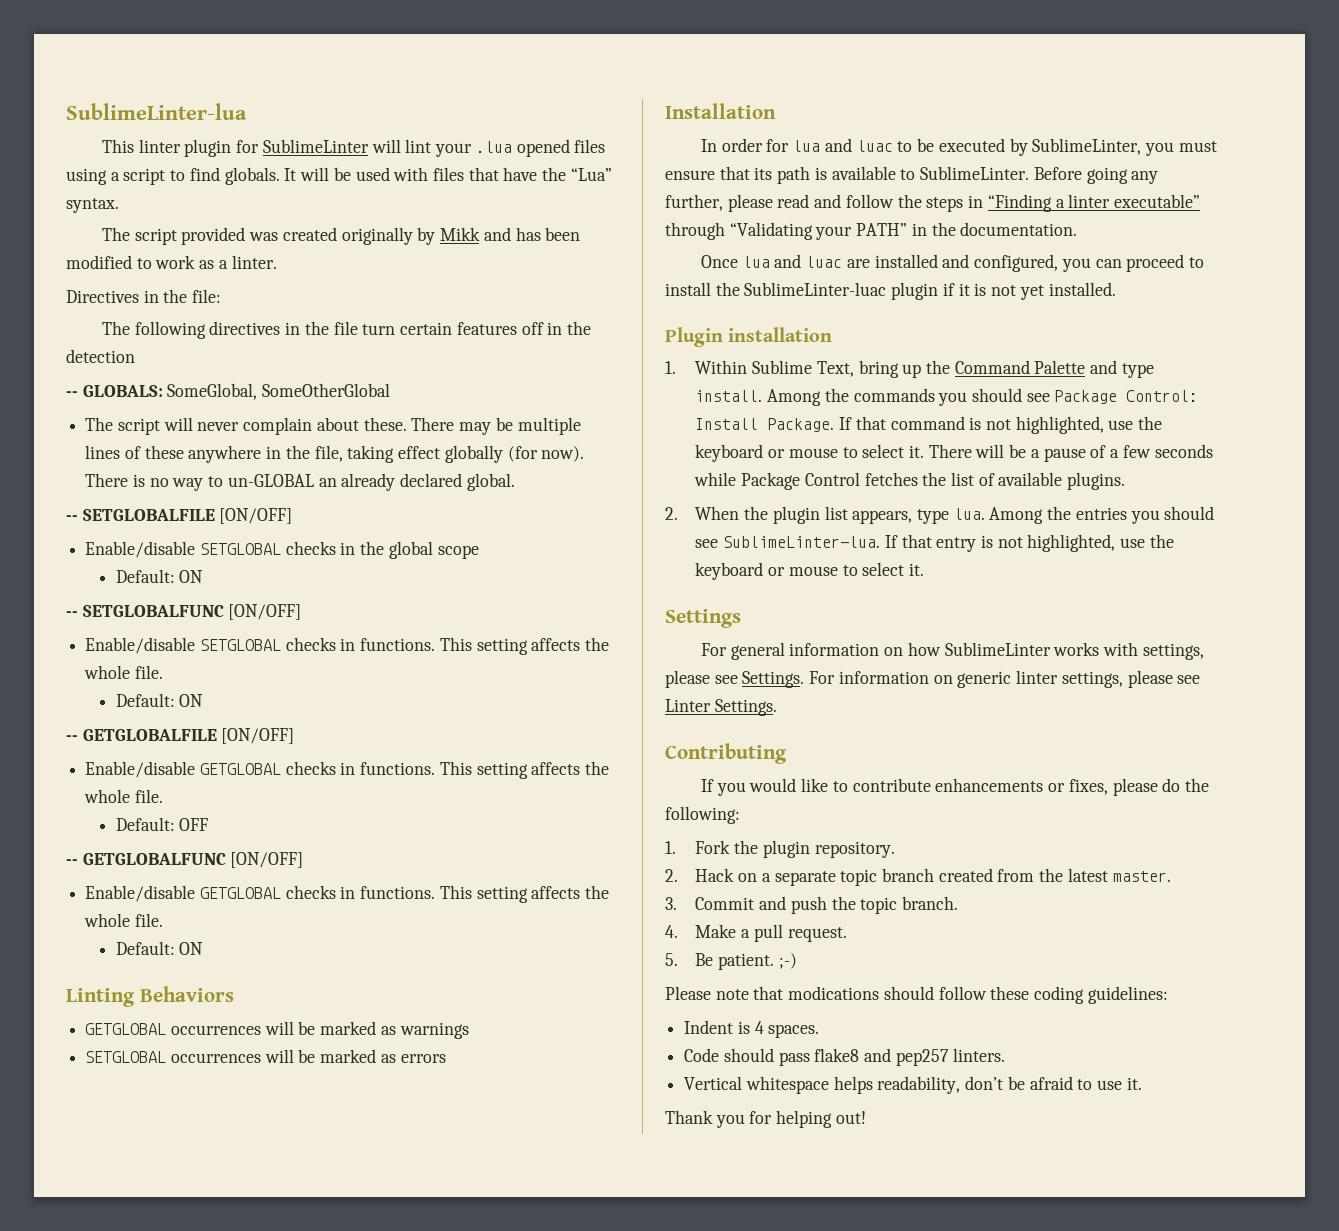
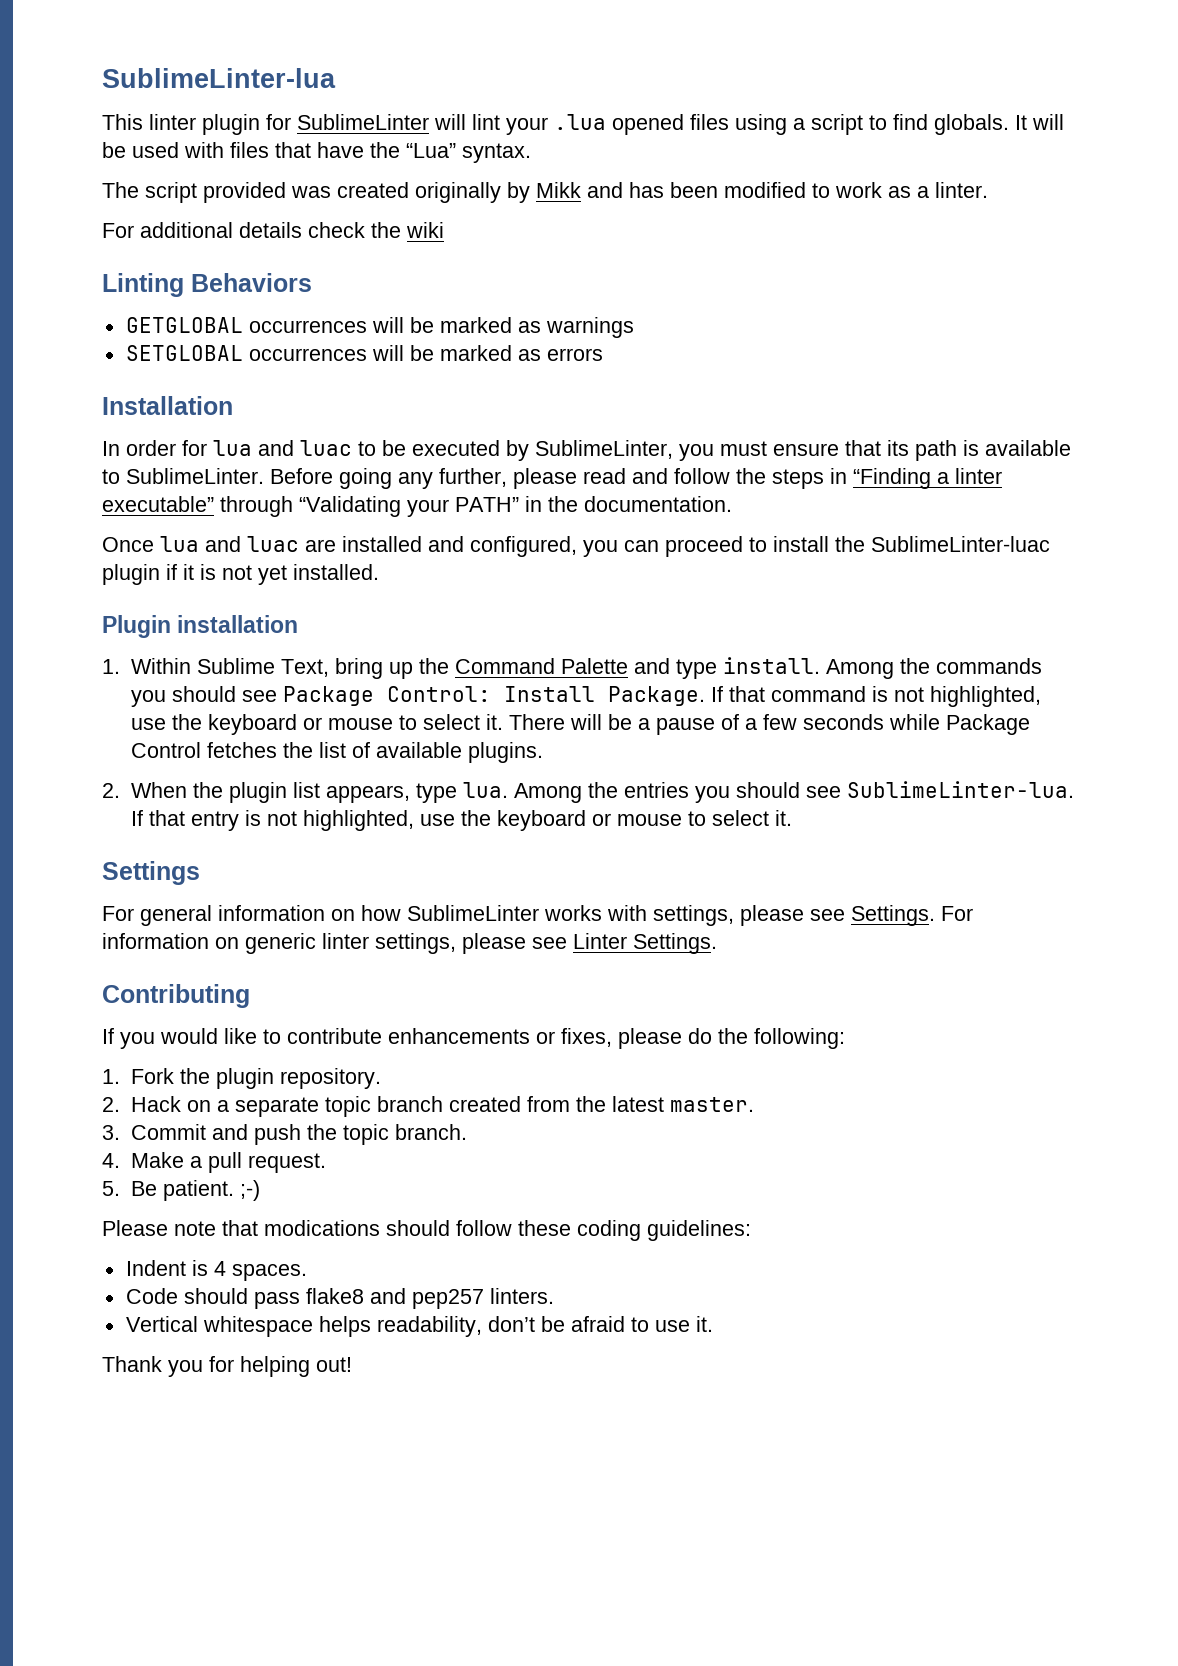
[66,289,222,303] [101,321,591,339] [66,349,135,363] [66,383,391,400] [85,417,581,435] [85,445,585,463] [85,473,515,491] [66,508,293,524] [85,541,479,559] [115,569,204,583] [66,604,302,620] [85,637,610,655] [84,665,163,679] [115,693,204,707] [66,728,295,744] [85,761,610,779] [84,789,163,803] [115,817,209,831] [66,852,304,868] [85,885,610,903] [84,913,163,927] [115,941,204,955] Directives in the file: // The following directives in the file turn certain features off in the detection // -- GLOBALS: SomeGlobal, SomeOtherGlobal // The script will never complain about these. There may be multiple lines of these anywhere in the file, taking effect globally (for now). There is no way to un-GLOBAL an already declared global. // -- SETGLOBALFILE [ON/OFF] // Enable/disable SETGLOBAL checks in the global scope // Default: ON // -- SETGLOBALFUNC [ON/OFF] // Enable/disable SETGLOBAL checks in functions. This setting affects the whole file. // Default: ON // -- GETGLOBALFILE [ON/OFF] // Enable/disable GETGLOBAL checks in functions. This setting affects the whole file. // Default: OFF // -- GETGLOBALFUNC [ON/OFF] // Enable/disable GETGLOBAL checks in functions. This setting affects the whole file. // Default: ON -> [102,222,444,238] For additional details check the wiki

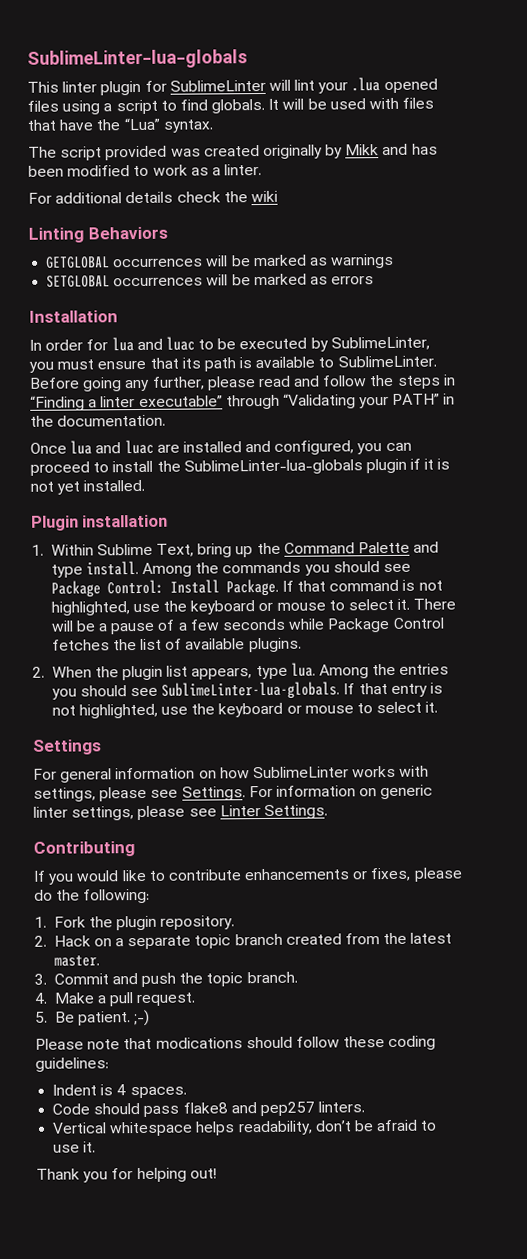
[102,68,336,88] SublimeLinter-lua -> [27,49,248,69] SublimeLinter-lua-globals
[871,536,1050,552] SublimeLinter-luac -> [183,459,363,475] SublimeLinter-lua-globals
[846,781,1074,798] SublimeLinter-lua. -> [161,681,341,700] SublimeLinter-lua-globals.

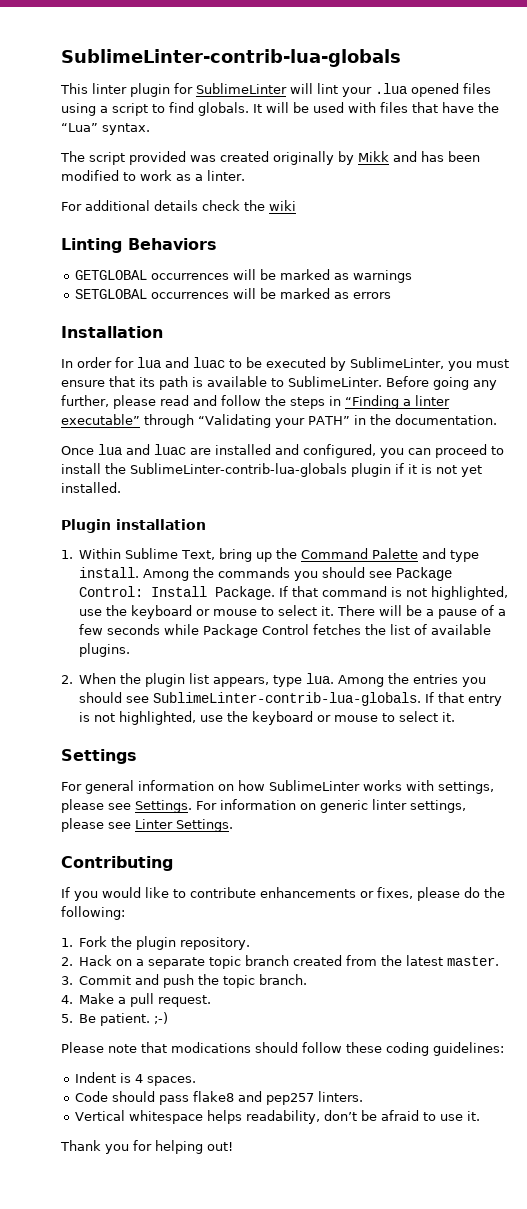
[27,49,248,69] SublimeLinter-lua-globals -> [61,49,401,67] SublimeLinter-contrib-lua-globals
[183,459,363,475] SublimeLinter-lua-globals -> [130,463,347,477] SublimeLinter-contrib-lua-globals
[161,681,341,700] SublimeLinter-lua-globals. -> [153,692,422,706] SublimeLinter-contrib-lua-globals.

